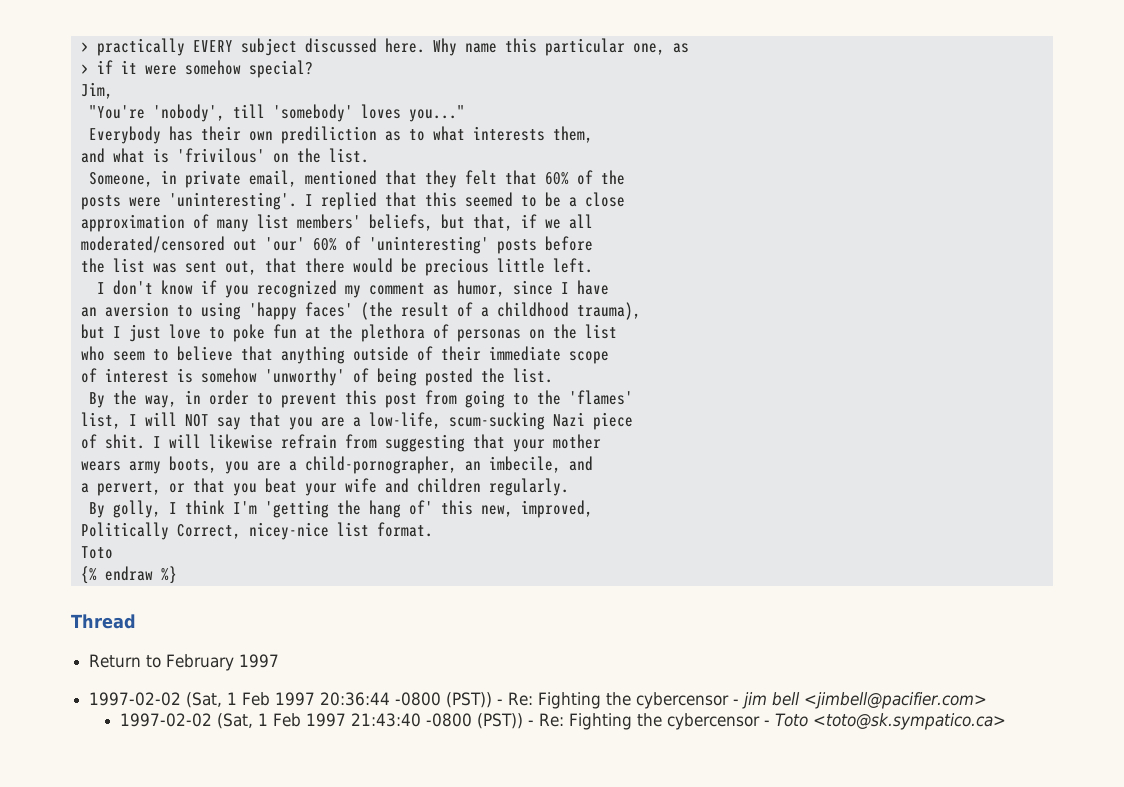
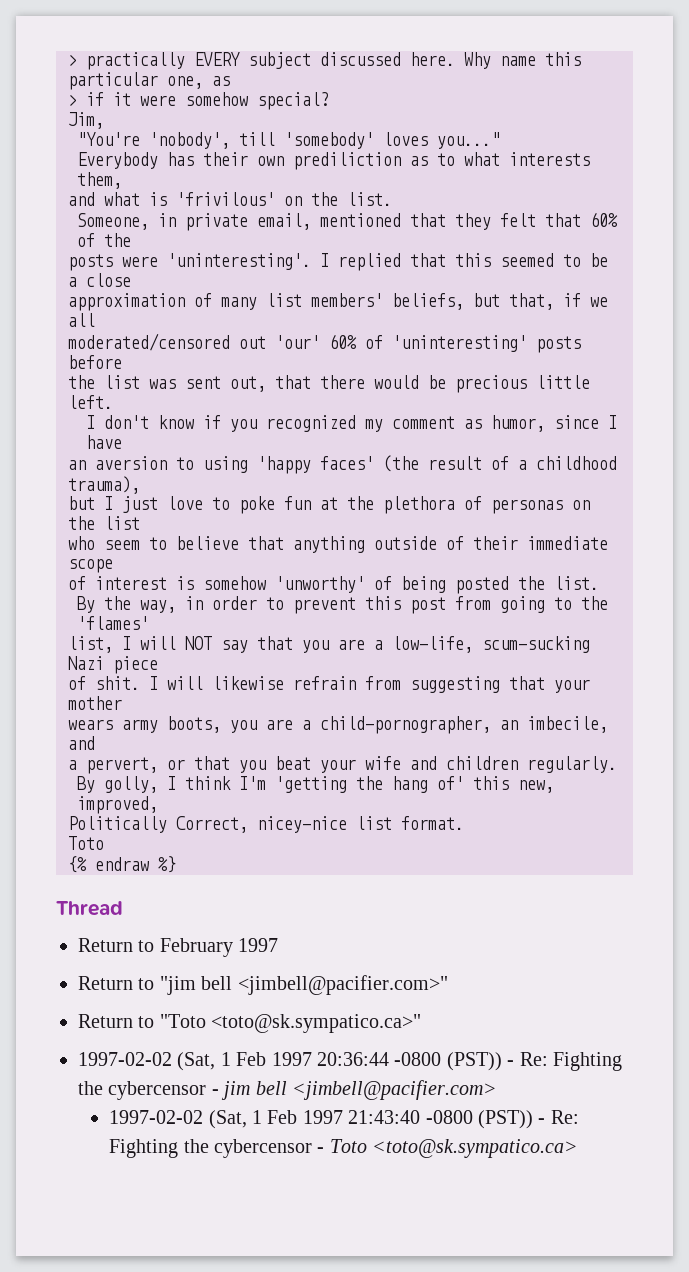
(280, 661) none -> [78,975,448,995] [78,1014,422,1033] // Return to "jim bell <jimbell@pacifier.com>" // Return to "Toto <toto@sk.sympatico.ca>"

